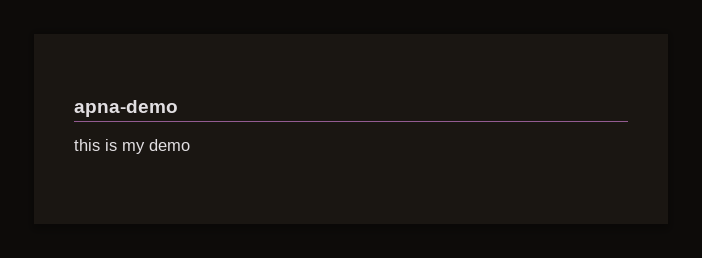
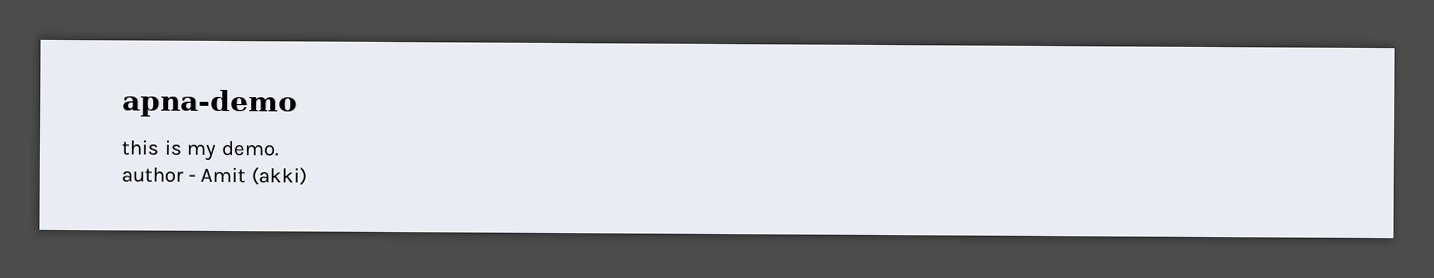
[149,139,190,151] demo -> [220,140,279,157] [121,166,307,186] demo. // author - Amit (akki)

